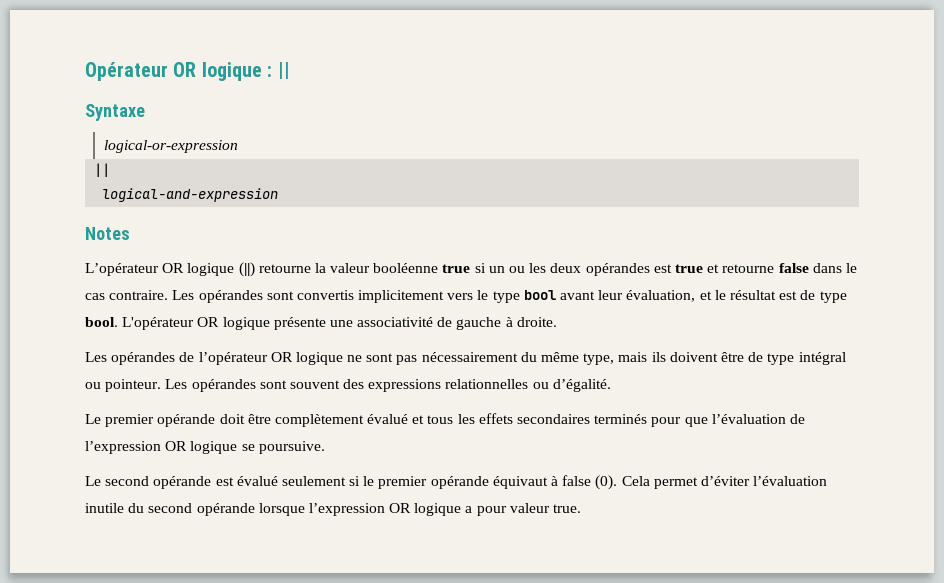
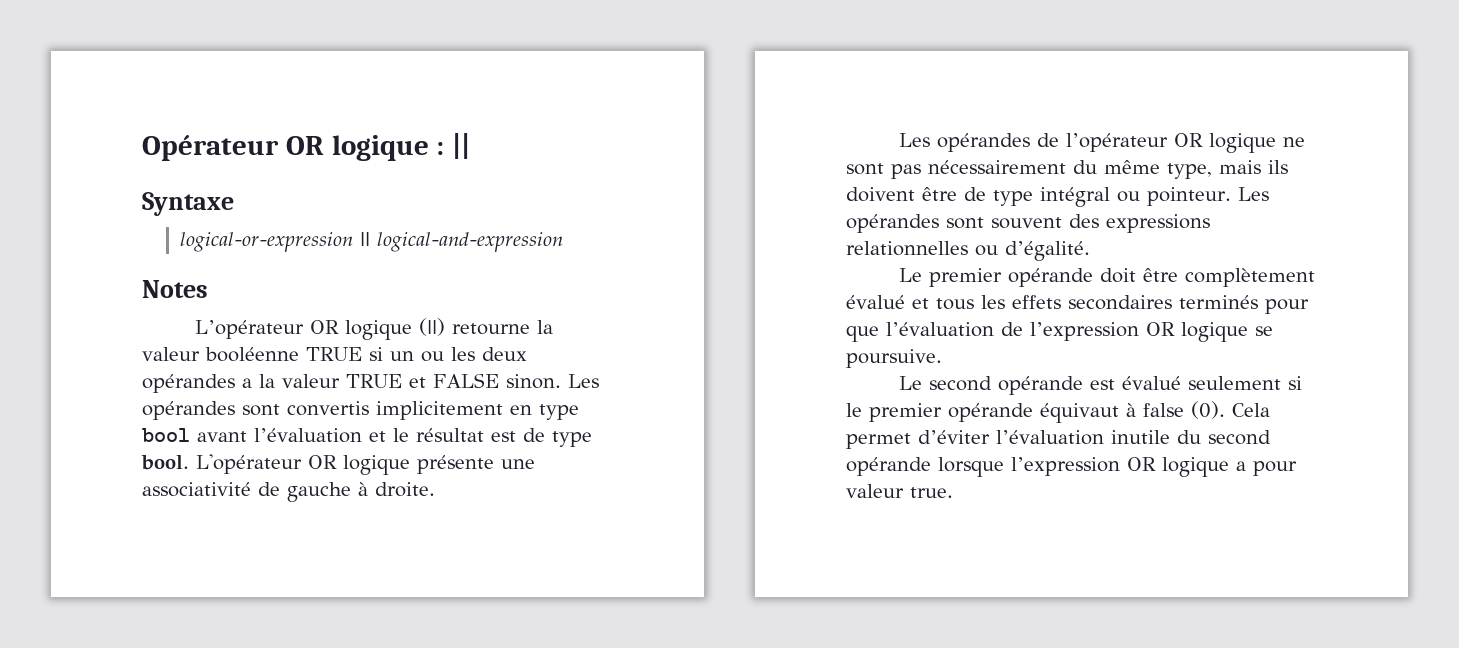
[94,163,111,177] // || // -> [359,232,370,246] ||
[442,264,471,273] true -> [306,347,362,361] TRUE
[653,263,857,273] [85,290,169,300] est true et retourne false dans le cas contraire. -> [242,373,561,389] a la valeur TRUE et FALSE sinon.
[447,290,489,300] vers le -> [510,405,532,415] en
[598,290,696,302] leur évaluation, -> [254,428,362,443] l’évaluation

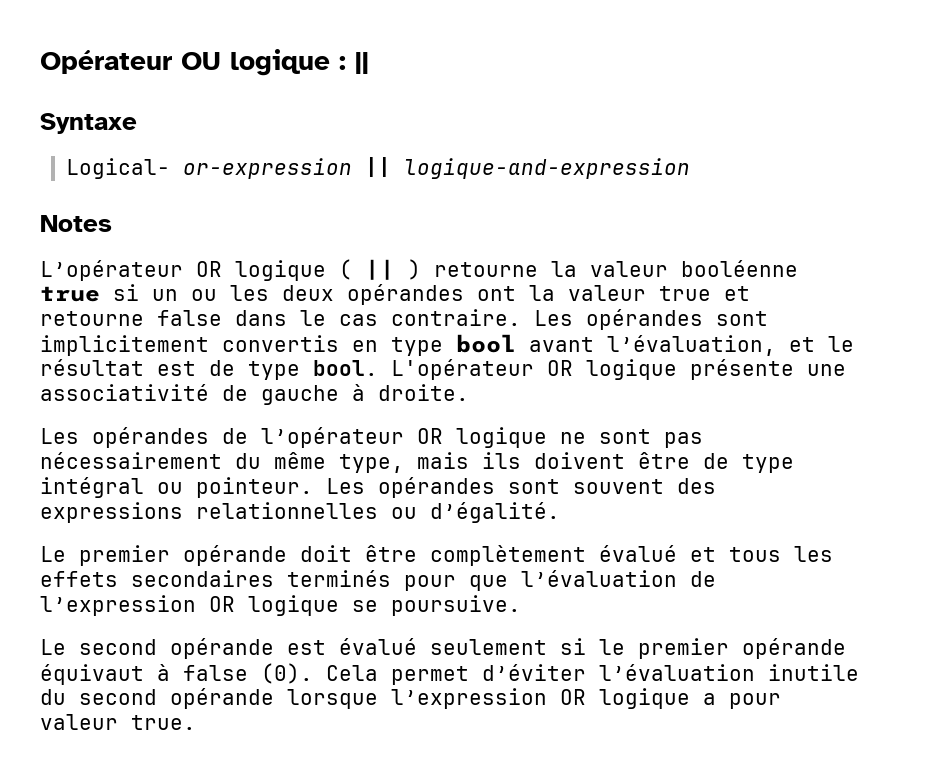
[285,136,324,155] OR -> [181,52,221,70] OU
[179,232,563,252] logical-or-expression || logical-and-expression -> [65,157,690,179] Logical- or-expression || logique-and-expression
[418,318,445,336] (||) -> [339,259,421,280] ( || )
[306,347,362,361] TRUE -> [40,286,100,302] true
[242,373,599,389] [142,401,503,420] a la valeur TRUE et FALSE sinon. Les opérandes sont convertis implicitement -> [477,285,750,301] [40,309,768,330] [40,335,339,356] ont la valeur true et retourne false dans le cas contraire. Les opérandes sont implicitement convertis
[254,428,362,443] l’évaluation -> [607,335,776,356] l’évaluation,

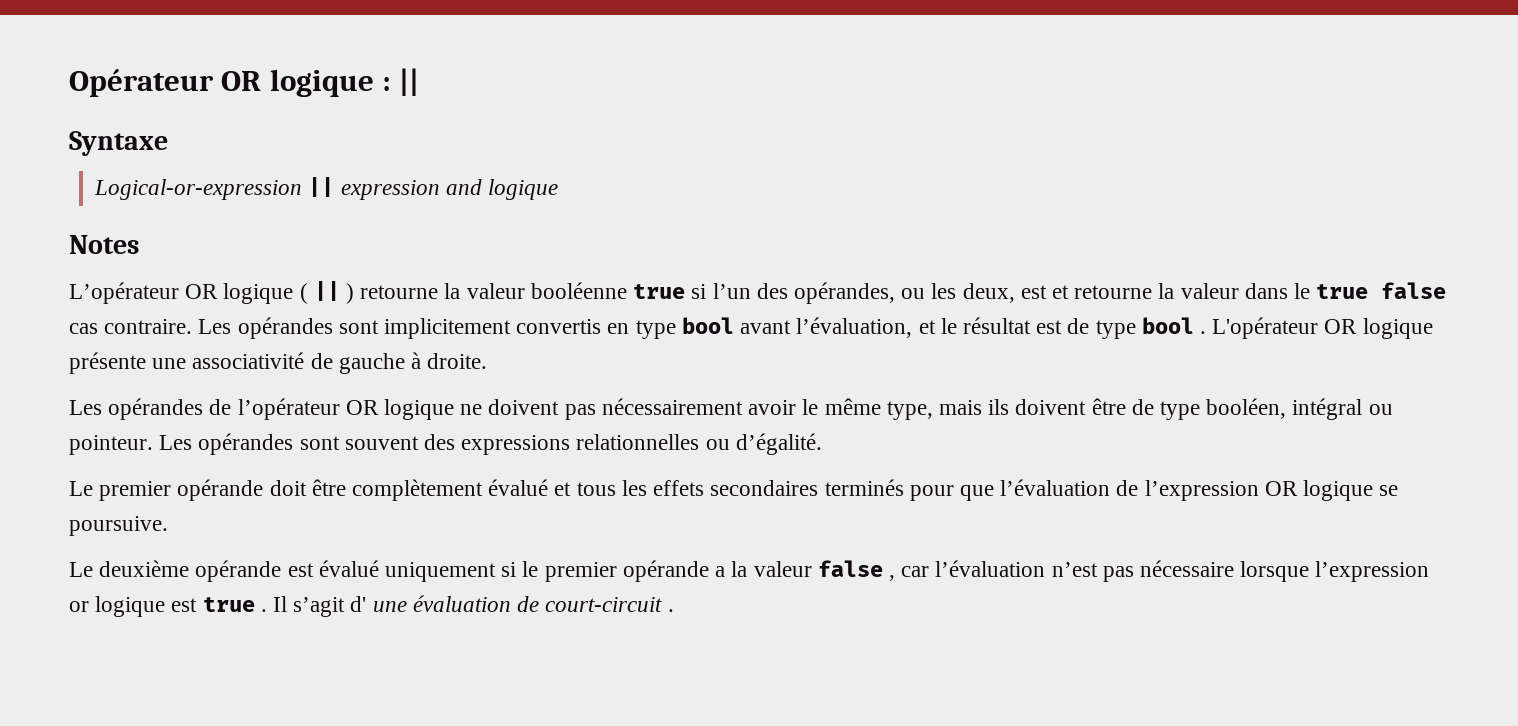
[181,52,221,70] OU -> [221,71,262,91] OR
[65,157,690,179] Logical- or-expression || logique-and-expression -> [94,177,559,200] Logical-or-expression || expression and logique
[152,284,750,305] [40,310,326,326] un ou les deux opérandes ont la valeur true et retourne false dans le -> [712,282,1447,304] l’un des opérandes, ou les deux, est et retourne la valeur dans le true false
[313,360,378,376] bool. -> [1141,317,1206,334] bool .
[599,429,651,444] sont -> [488,399,560,415] doivent
[235,453,261,469] du -> [748,399,819,415] avoir le
(794, 463) none -> [1206,398,1287,419] booléen,
[79,639,157,655] second -> [99,560,190,577] deuxième
[430,639,547,655] seulement -> [385,562,497,582] uniquement
[40,663,859,685] [40,688,781,709] [40,714,196,730] équivaut à false (0). Cela permet d’éviter l’évaluation inutile du second opérande lorsque l’expression OR logique a pour valeur true. -> [715,560,1430,582] [69,595,674,617] a la valeur false , car l’évaluation n’est pas nécessaire lorsque l’expression or logique est true . Il s’agit d' une évaluation de court-circuit .

